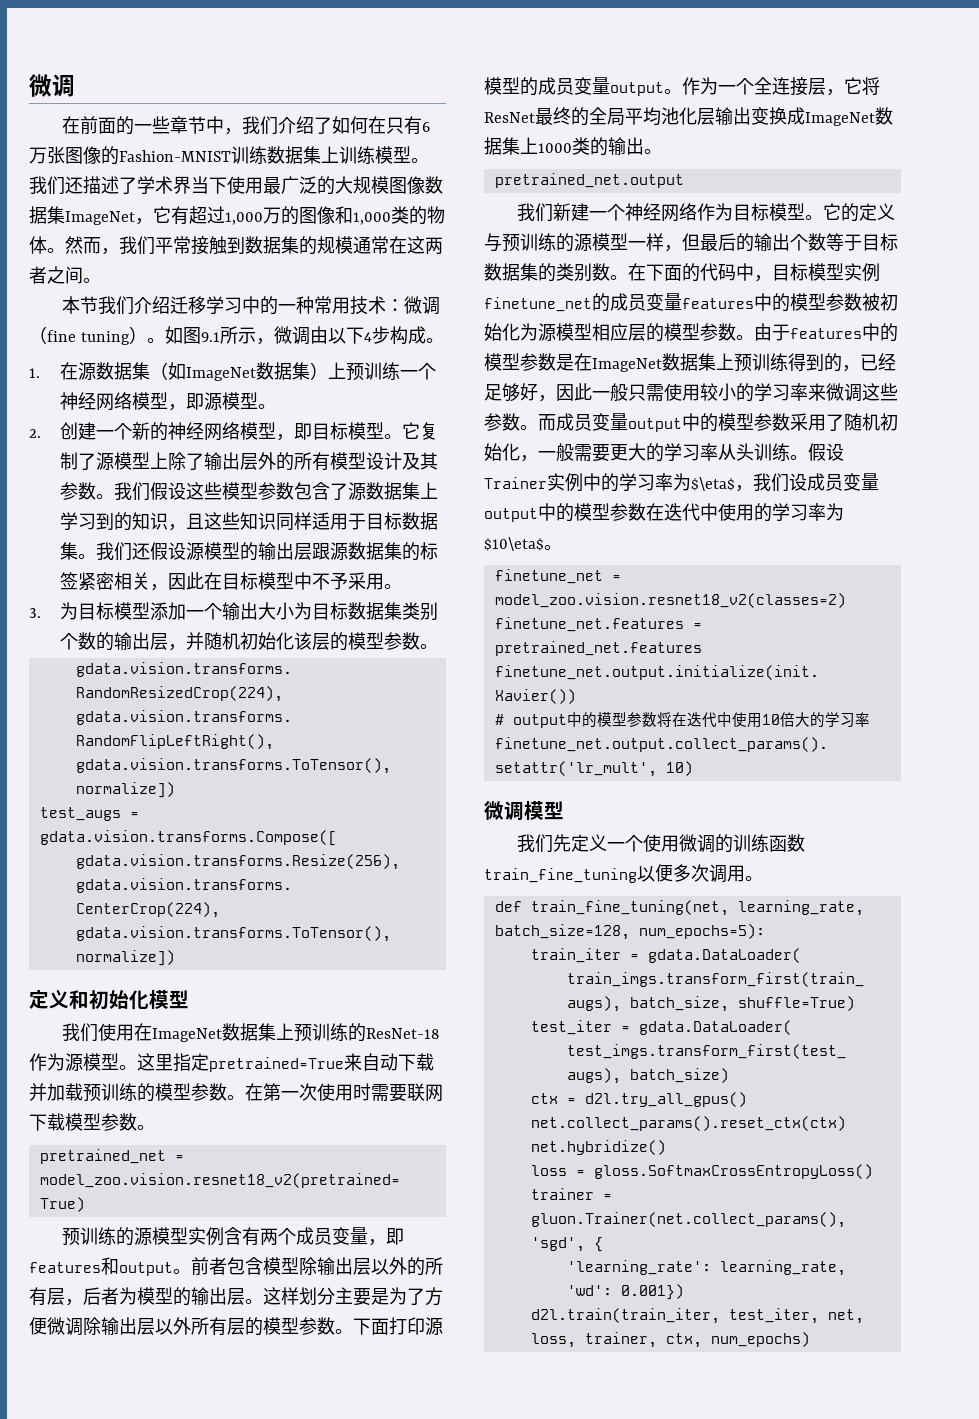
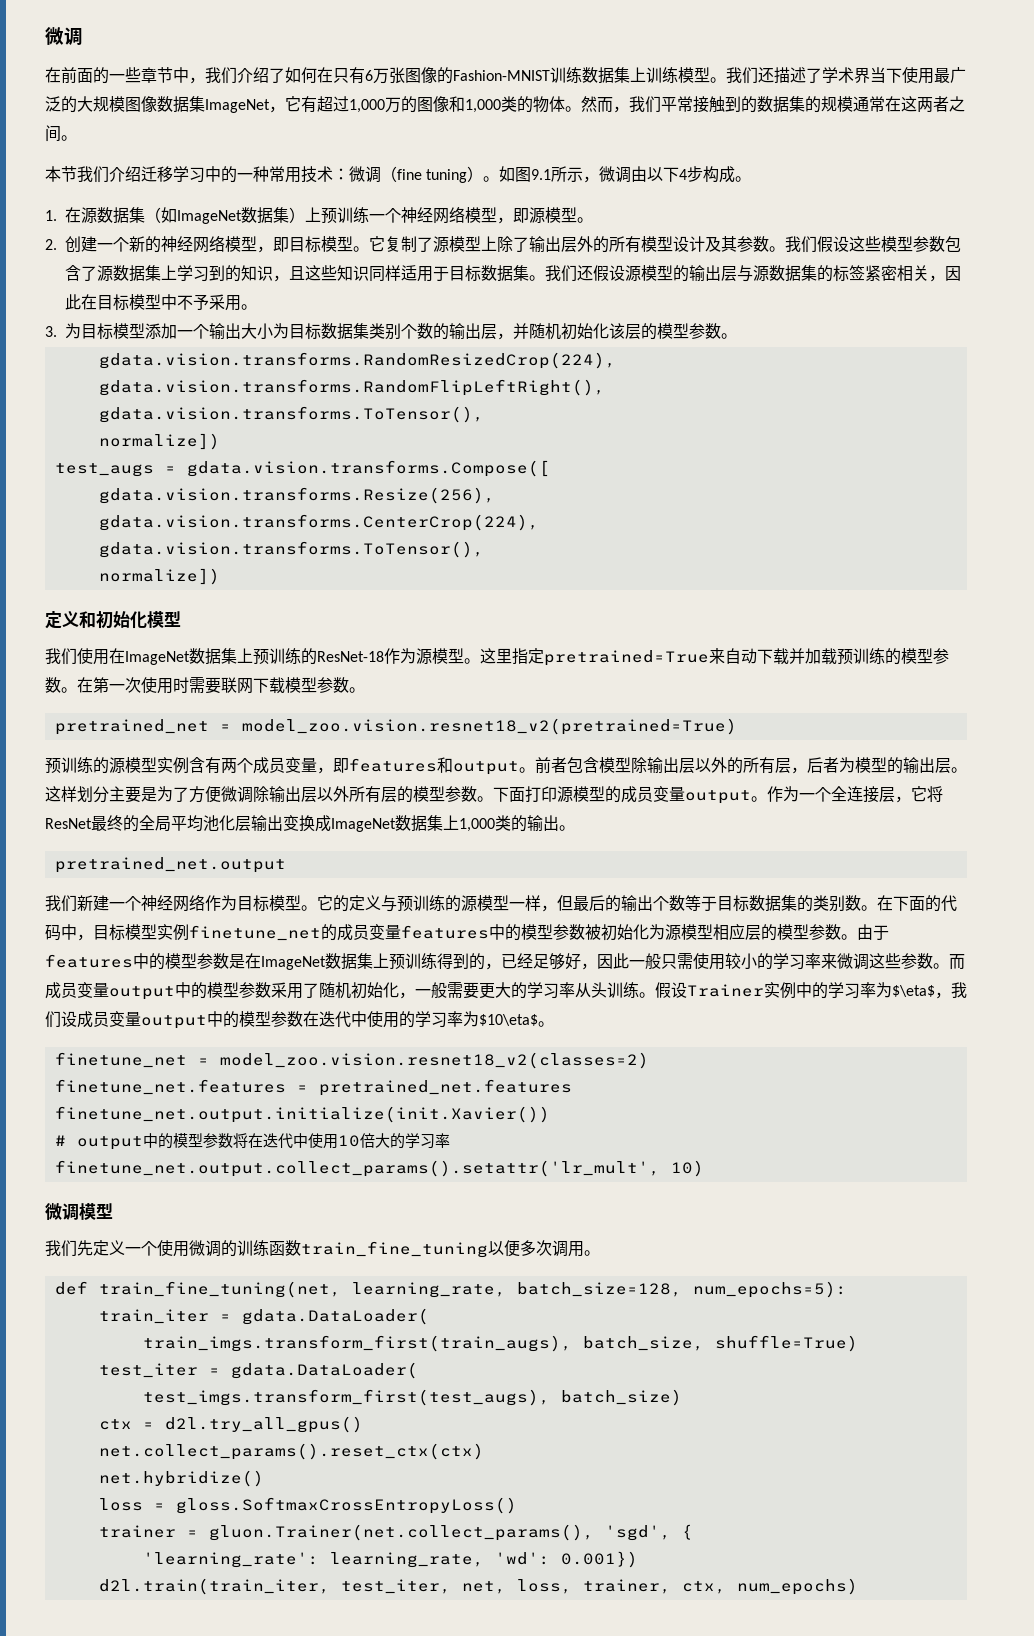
(245, 245) none -> [741,96,757,113] 的
[312,543,331,560] 跟 -> [737,265,753,282] 与
[538,143,572,153] 1000 -> [459,818,495,832] 1,000

